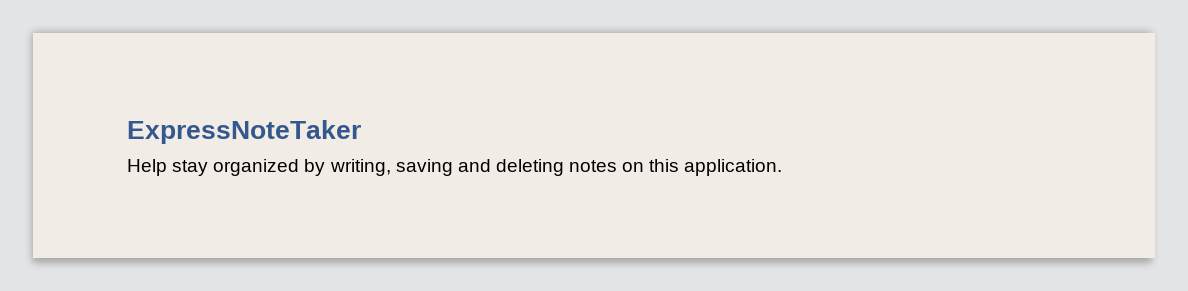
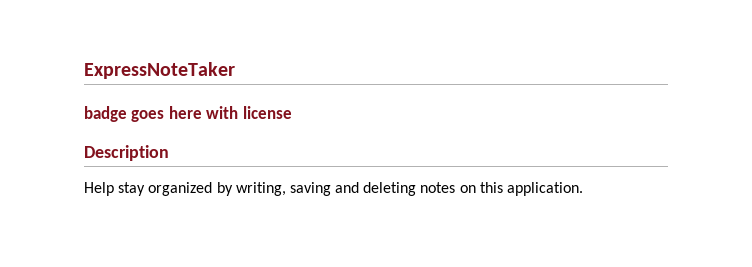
(361, 132) none -> [84,106,292,122] [84,145,169,161] // badge goes here with license // Description

